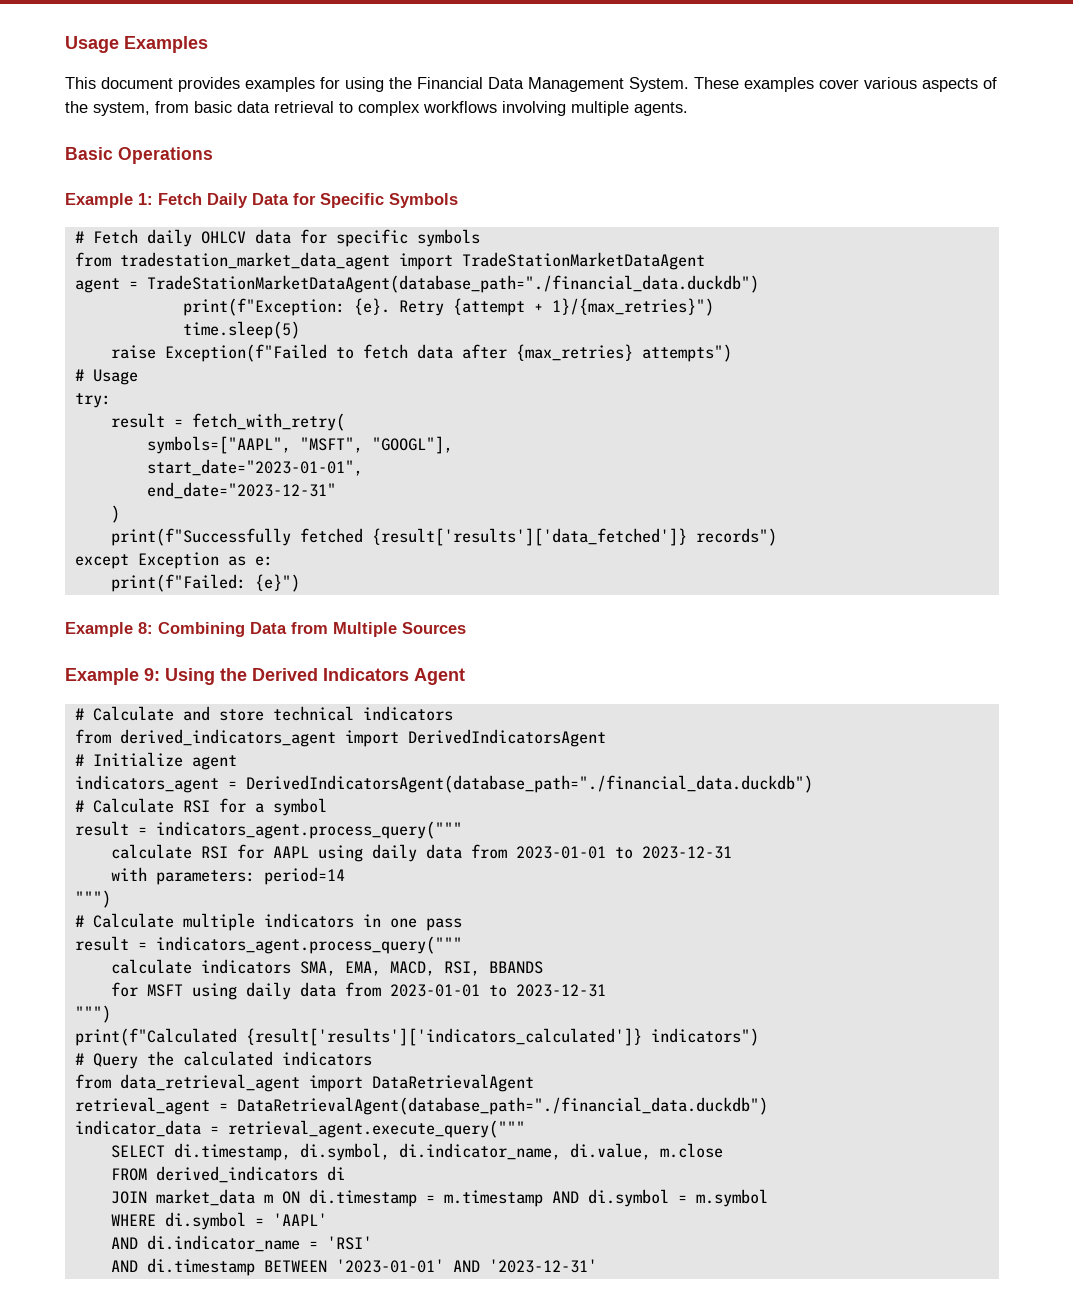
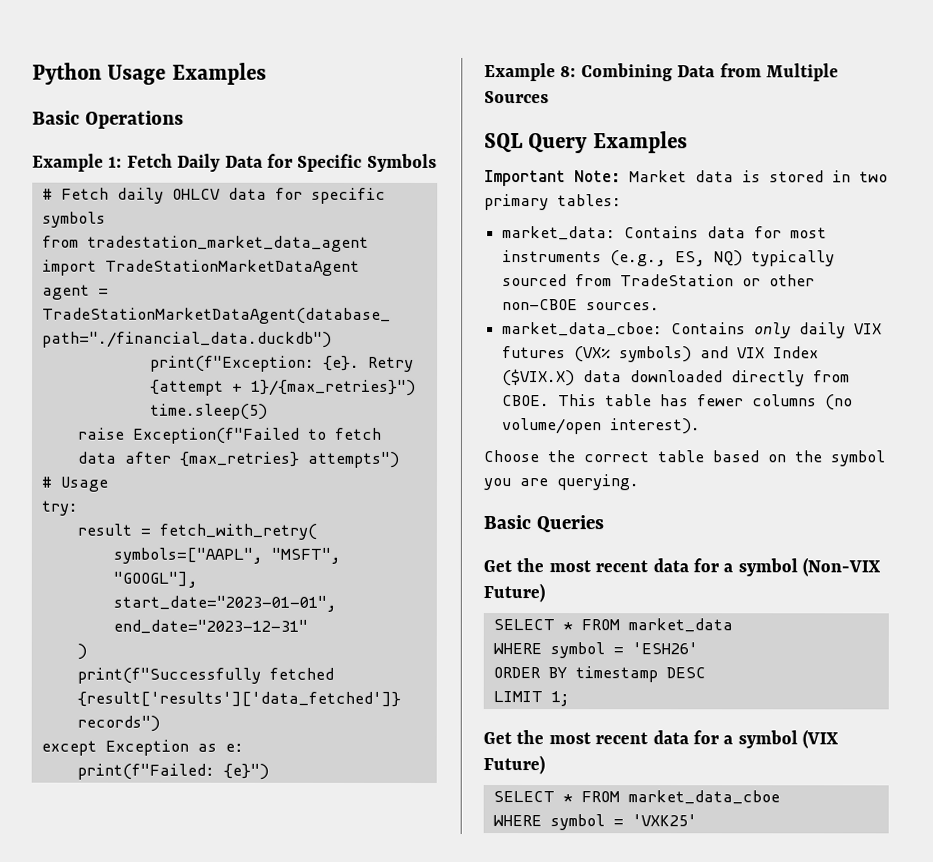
(65, 44) none -> [32,62,102,85] Python
[65,77,997,92] [65,101,688,116] // This document provides examples for using the Financial Data Management System. These examples cover various aspects of the system, from basic data retrieval to complex workflows involving multiple agents. -> (267, 73) none
[65,668,465,685] [74,706,453,721] [74,729,606,747] [74,752,237,770] [74,775,813,793] [74,798,327,816] [74,821,462,839] [110,844,732,862] [110,867,345,885] [74,890,111,908] [74,913,462,931] [74,936,462,954] [110,959,543,976] [110,982,606,1000] [74,1005,111,1023] [74,1028,759,1046] [74,1051,372,1069] [74,1074,534,1092] [74,1097,768,1115] [74,1120,525,1138] [110,1143,723,1161] [110,1166,345,1183] [110,1189,768,1207] [110,1212,327,1230] [110,1235,372,1252] [110,1258,597,1276] Example 9: Using the Derived Indicators Agent // # Calculate and store technical indicators // from derived_indicators_agent import DerivedIndicatorsAgent // # Initialize agent // indicators_agent = DerivedIndicatorsAgent(database_path="./financial_data.duckdb") // # Calculate RSI for a symbol // result = indicators_agent.process_query(""" // calculate RSI for AAPL using daily data from 2023-01-01 to 2023-12-31 // with parameters: period=14 // """) // # Calculate multiple indicators in one pass // result = indicators_agent.process_query(""" // calculate indicators SMA, EMA, MACD, RSI, BBANDS // for MSFT using daily data from 2023-01-01 to 2023-12-31 // """) // print(f"Calculated {result['results']['indicators_calculated']} indicators") // # Query the calculated indicators // from data_retrieval_agent import DataRetrievalAgent // retrieval_agent = DataRetrievalAgent(database_path="./financial_data.duckdb") // indicator_data = retrieval_agent.execute_query(""" // SELECT di.timestamp, di.symbol, di.indicator_name, di.value, m.close // FROM derived_indicators di // JOIN market_data m ON di.timestamp = m.timestamp AND di.symbol = m.symbol // WHERE di.symbol = 'AAPL' // AND di.indicator_name = 'RSI' // AND di.timestamp BETWEEN '2023-01-01' AND '2023-12-31' -> [484,131,688,154] [484,170,888,187] [484,194,622,211] [502,226,828,241] [502,250,836,267] [502,274,816,287] [502,299,661,311] [502,322,883,339] [502,346,820,363] [502,369,851,387] [502,394,854,411] [501,418,702,435] [483,450,885,467] [483,474,639,491] [483,515,604,534] [483,557,882,577] [483,583,545,603] [492,618,733,633] [492,642,698,659] [492,666,706,683] [492,691,570,707] [483,729,840,749] [483,755,545,775] [492,790,780,805] [492,814,697,831] SQL Query Examples // Important Note: Market data is stored in two primary tables: // market_data: Contains data for most instruments (e.g., ES, NQ) typically sourced from TradeStation or other non-CBOE sources. // market_data_cboe: Contains only daily VIX futures (VX% symbols) and VIX Index ($VIX.X) data downloaded directly from CBOE. This table has fewer columns (no volume/open interest). // Choose the correct table based on the symbol you are querying. // Basic Queries // Get the most recent data for a symbol (Non-VIX Future) // SELECT * FROM market_data // WHERE symbol = 'ESH26' // ORDER BY timestamp DESC // LIMIT 1; // Get the most recent data for a symbol (VIX Future) // SELECT * FROM market_data_cboe // WHERE symbol = 'VXK25'

